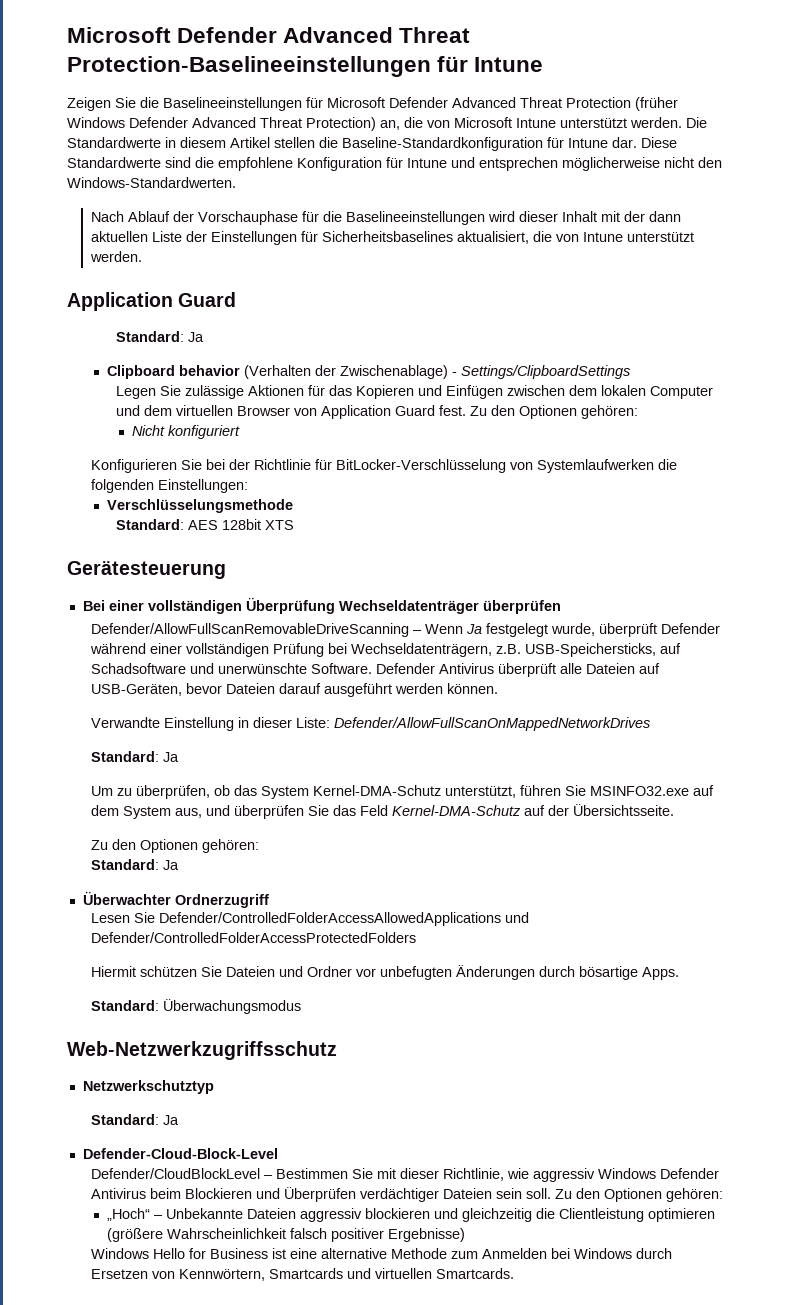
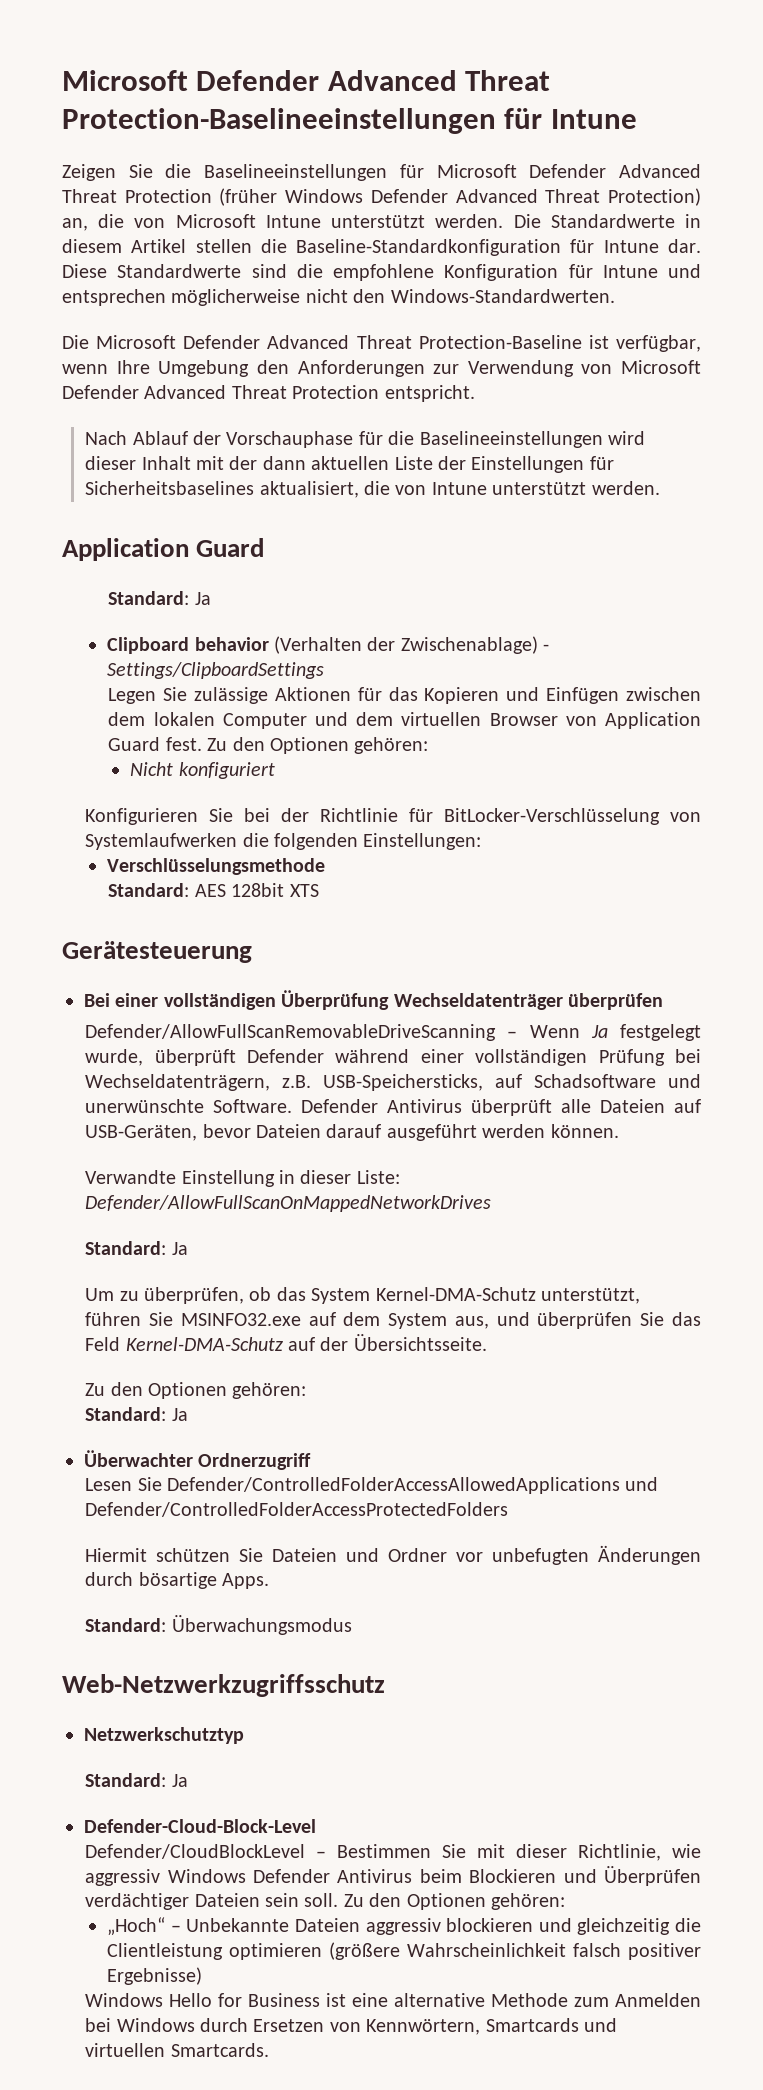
(236, 182) none -> [62,335,701,352] [62,360,701,377] [62,385,475,402] // Die Microsoft Defender Advanced Threat Protection-Baseline ist verfügbar, wenn Ihre Umgebung den Anforderungen zur Verwendung von Microsoft Defender Advanced Threat Protection entspricht.

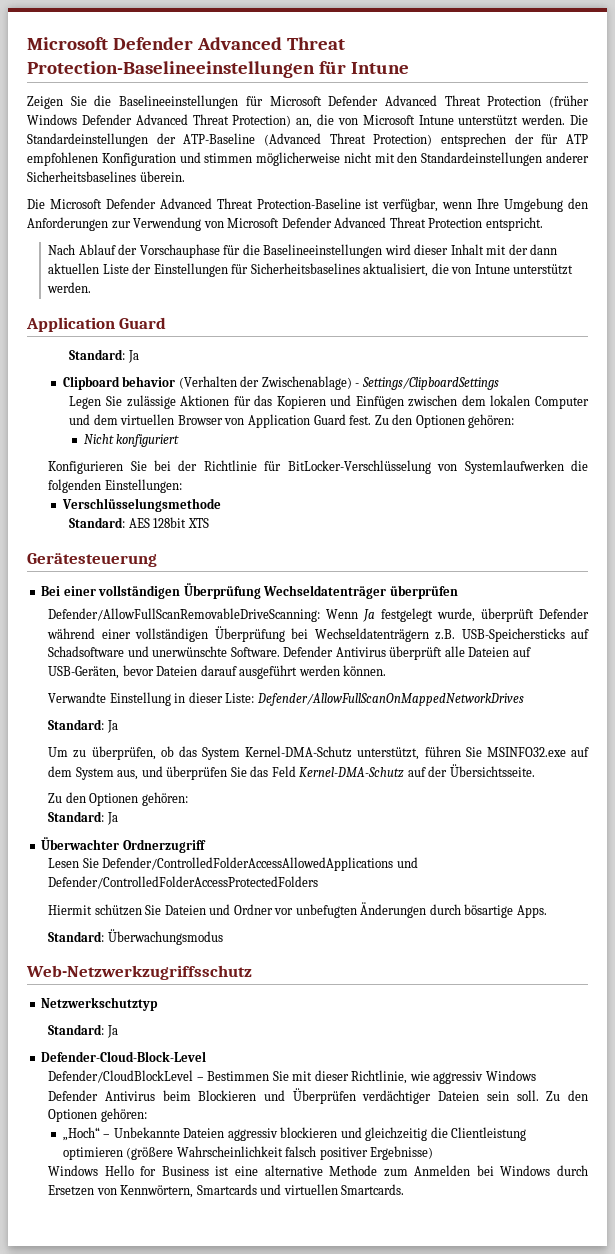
[550,214,701,228] [62,239,702,256] [62,264,701,281] [62,289,615,306] Standardwerte in diesem Artikel stellen die Baseline-Standardkonfiguration für Intune dar. Diese Standardwerte sind die empfohlene Konfiguration für Intune und entsprechen möglicherweise nicht den Windows-Standardwerten. -> [27,133,588,147] [27,152,589,166] [27,171,185,182] Standardeinstellungen der ATP-Baseline (Advanced Threat Protection) entsprechen der für ATP empfohlenen Konfiguration und stimmen möglicherweise nicht mit den Standardeinstellungen anderer Sicherheitsbaselines überein.
[85,1024,518,1041] Defender/AllowFullScanRemovableDriveScanning – -> [48,608,321,622] Defender/AllowFullScanRemovableDriveScanning:
[598,1049,701,1066] [85,1074,484,1091] Prüfung bei Wechseldatenträgern, z.B. USB-Speichersticks, -> [214,626,565,642] Überprüfung bei Wechseldatenträgern z.B. USB-Speichersticks

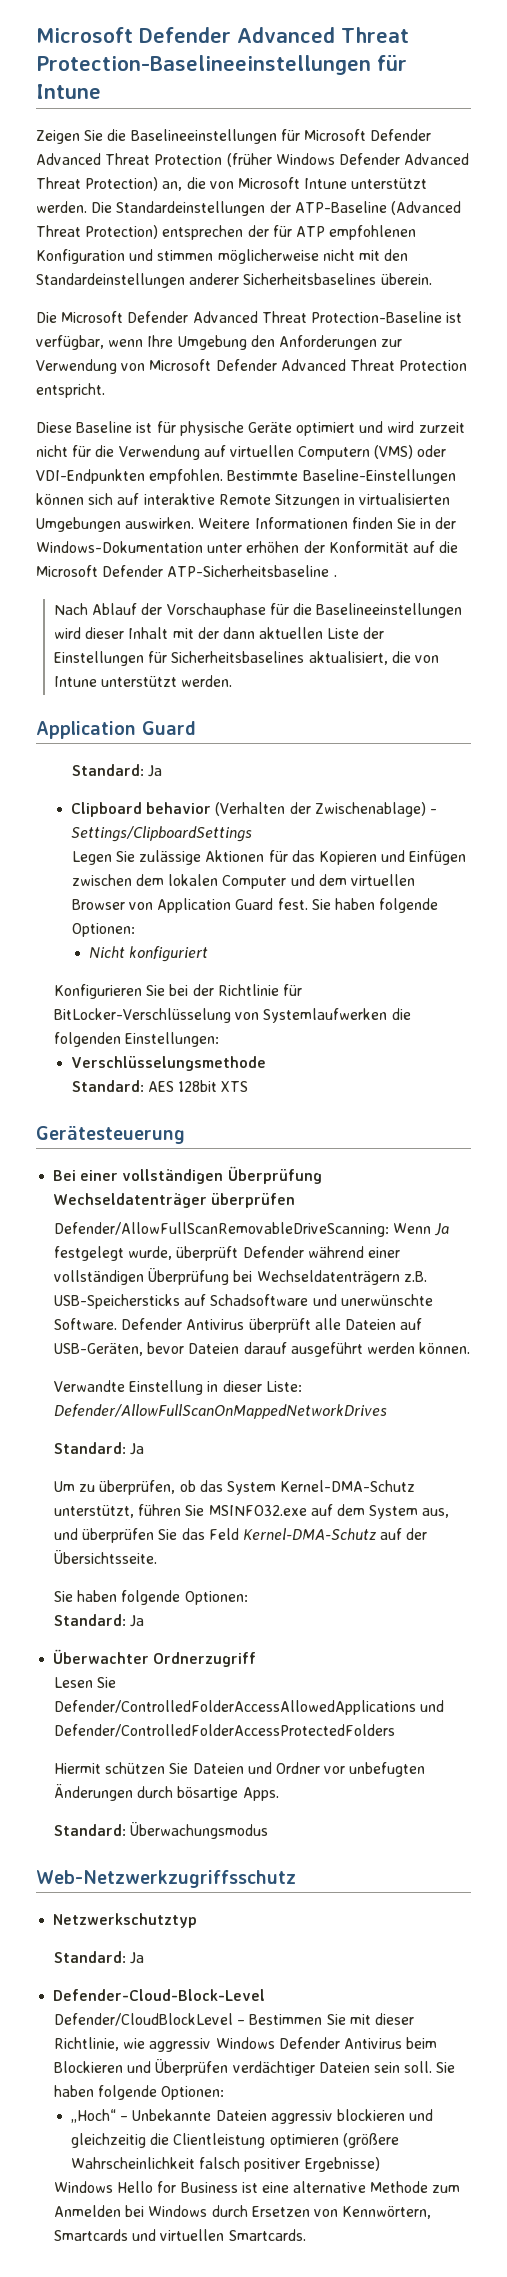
(543, 224) none -> [36,421,465,436] [36,445,447,460] [36,469,456,484] [36,493,451,508] [36,517,457,532] [36,541,459,553] [36,565,337,577] // Diese Baseline ist für physische Geräte optimiert und wird zurzeit nicht für die Verwendung auf virtuellen Computern (VMS) oder VDI-Endpunkten empfohlen. Bestimmte Baseline-Einstellungen können sich auf interaktive Remote Sitzungen in virtualisierten Umgebungen auswirken. Weitere Informationen finden Sie in der Windows-Dokumentation unter erhöhen der Konformität auf die Microsoft Defender ATP-Sicherheitsbaseline .
[374,414,515,428] Zu den Optionen gehören: -> [311,898,439,913] [71,923,135,937] Sie haben folgende Optionen:
[48,792,188,806] Zu den Optionen gehören: -> [53,1590,248,1605] Sie haben folgende Optionen:
[546,1090,589,1101] [48,1108,147,1122] Zu den Optionen gehören: -> [436,2062,456,2073] [53,2085,225,2100] Sie haben folgende Optionen:

